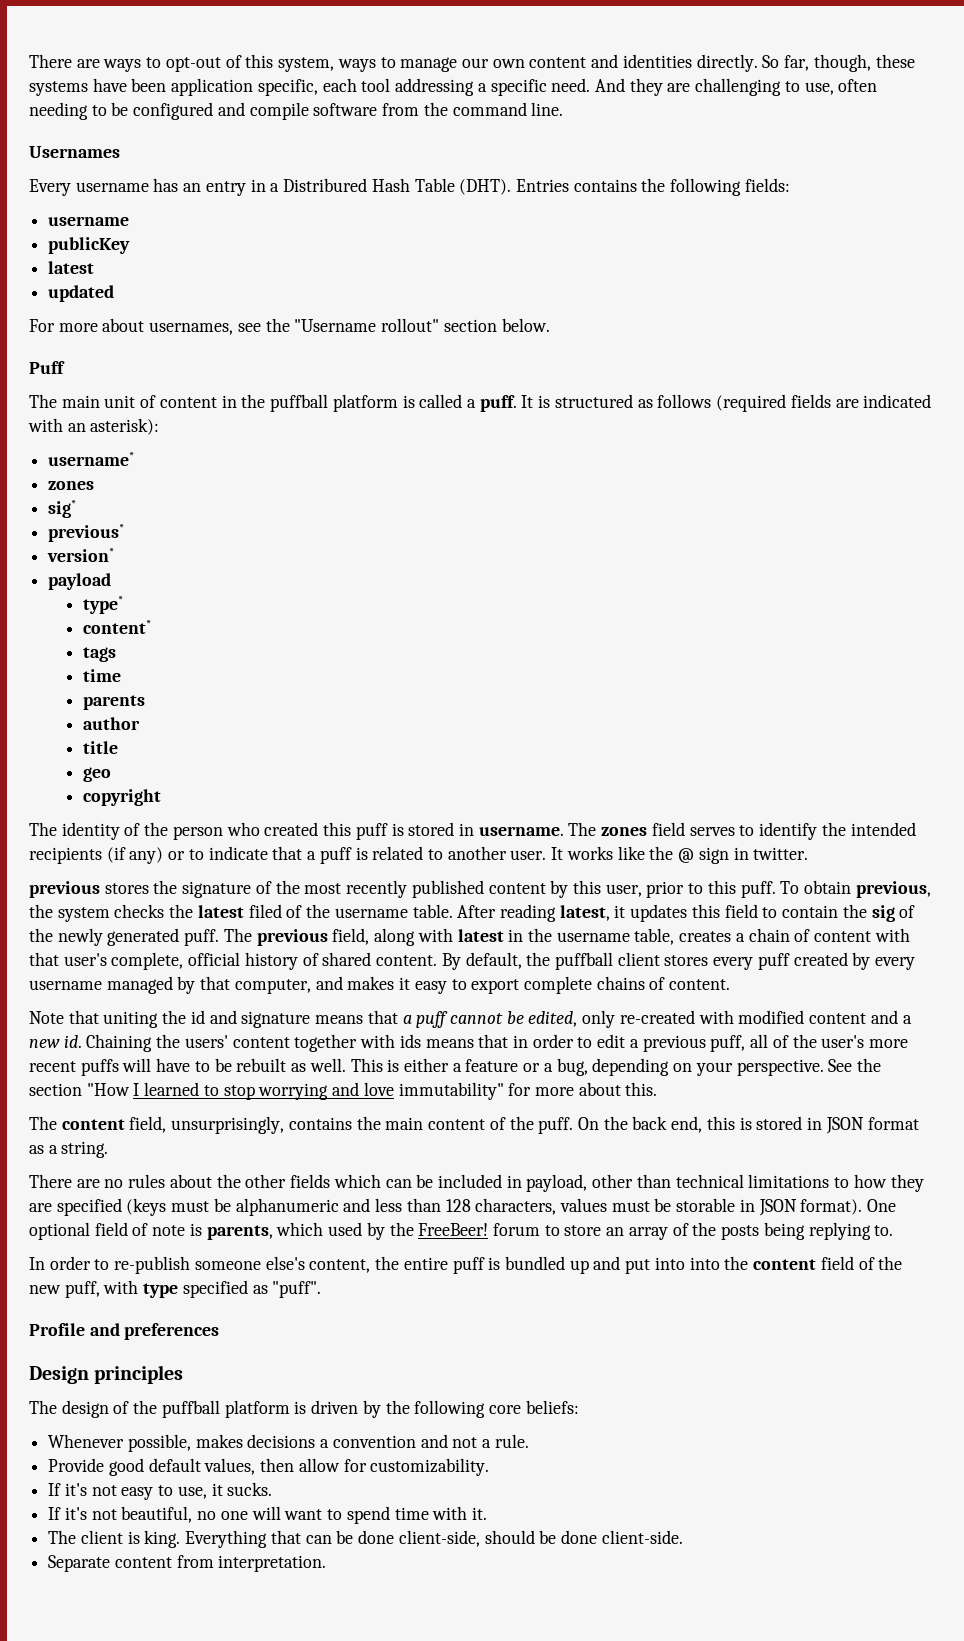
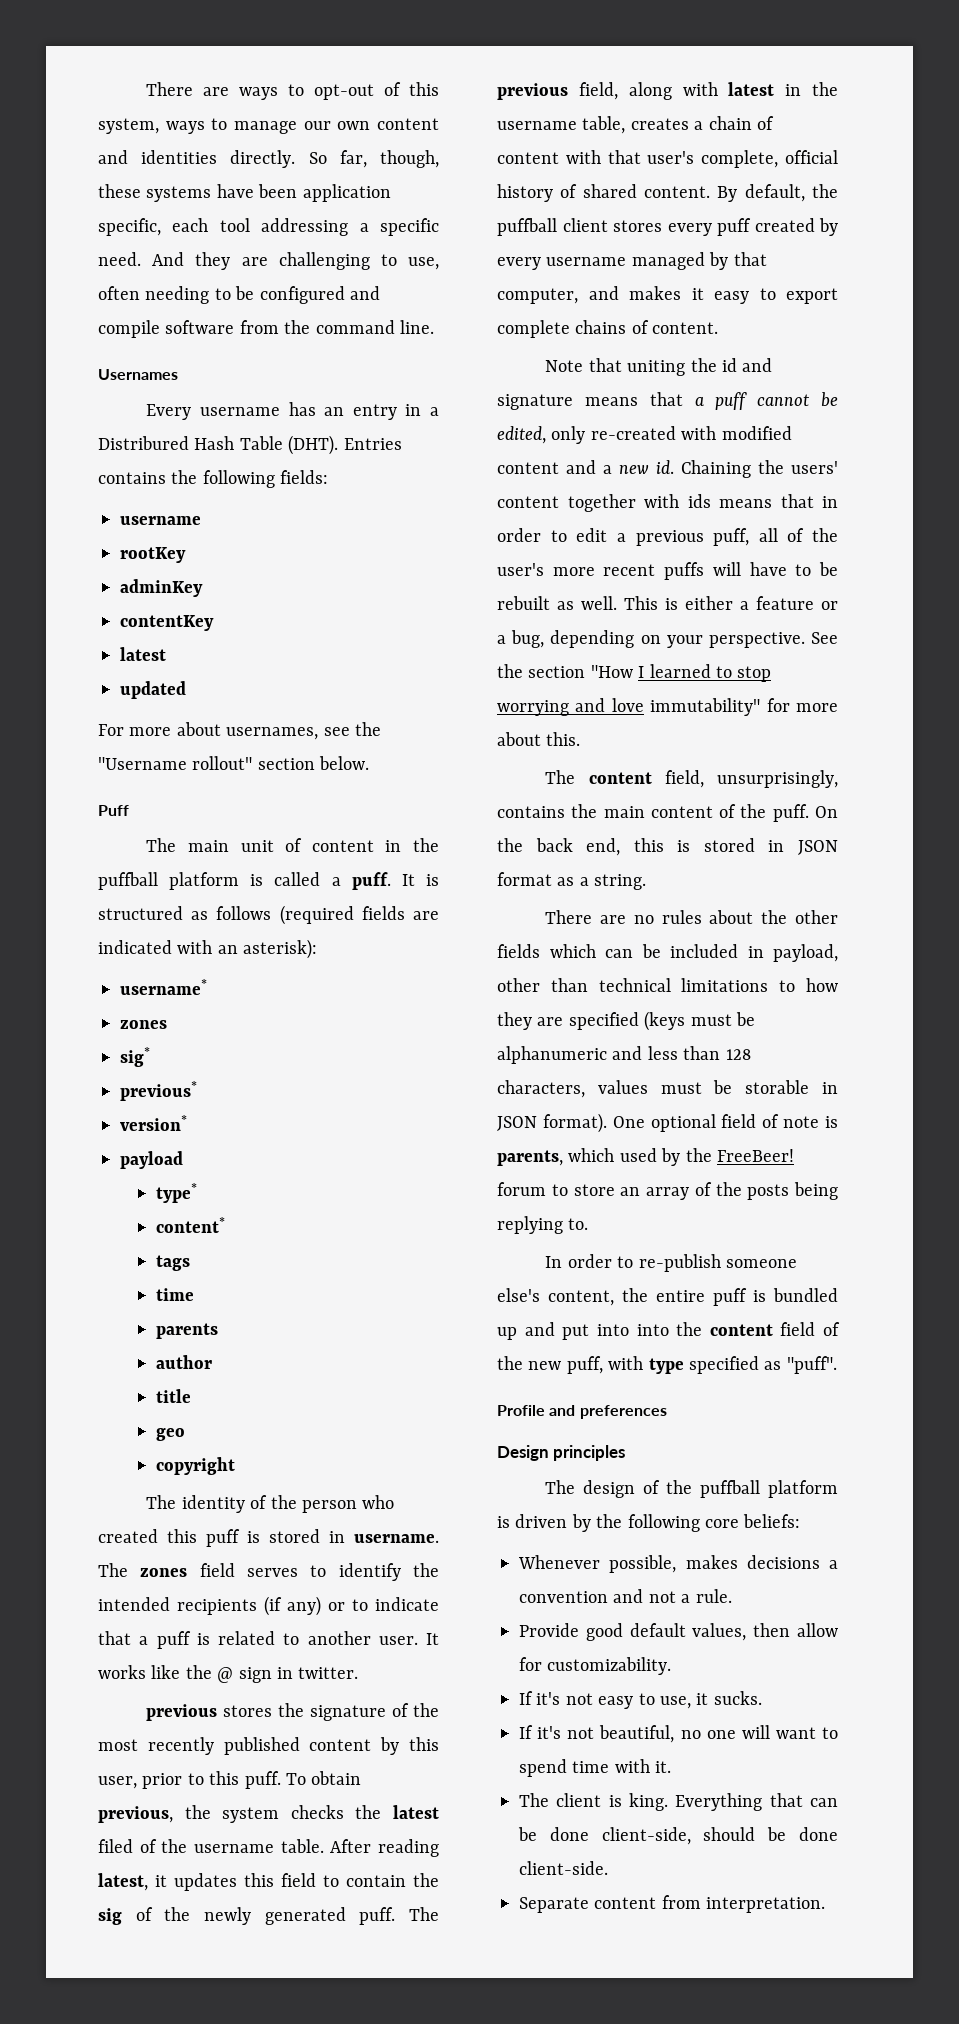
[48,237,131,254] publicKey -> [120,547,186,563] [120,579,203,597] [120,615,214,631] rootKey // adminKey // contentKey

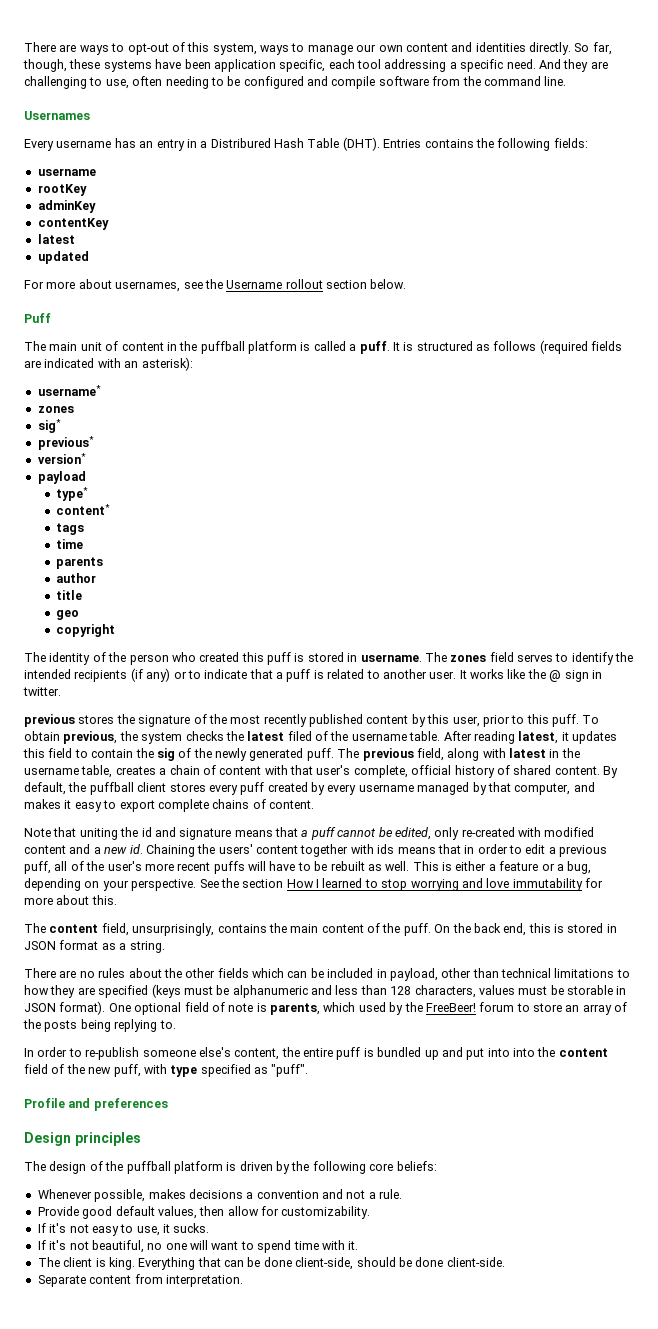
[98,756,253,770] "Username rollout" -> [226,279,323,289] Username rollout
[590,665,633,678] "How -> [286,879,314,888] How
[650,698,761,716] immutability" -> [512,878,583,891] immutability

